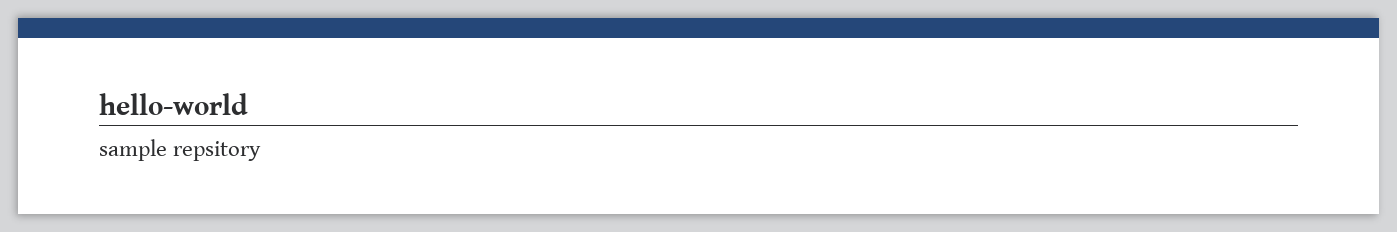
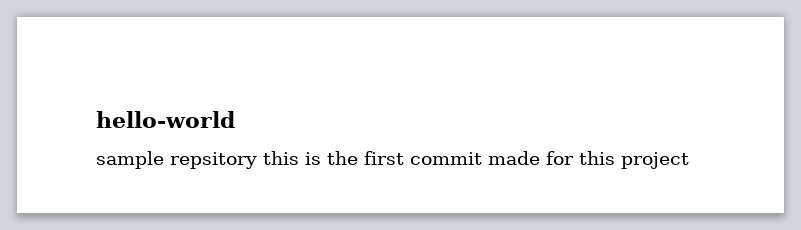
(262, 151) none -> [263,151,689,169] this is the first commit made for this project

